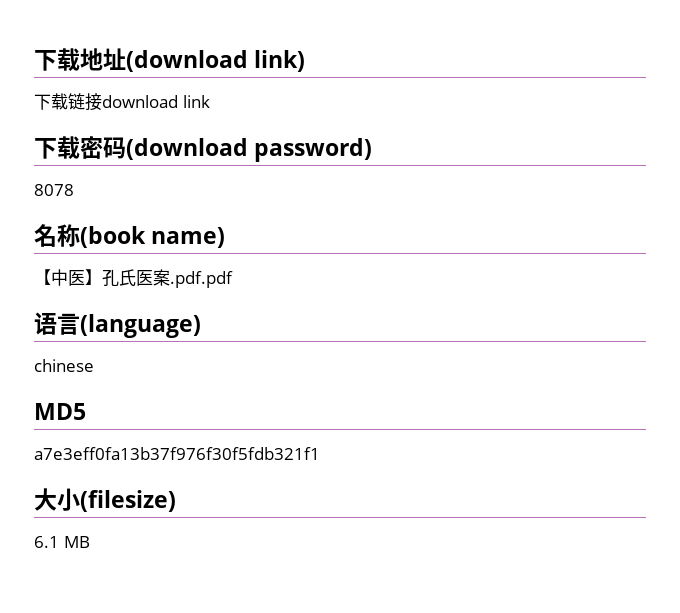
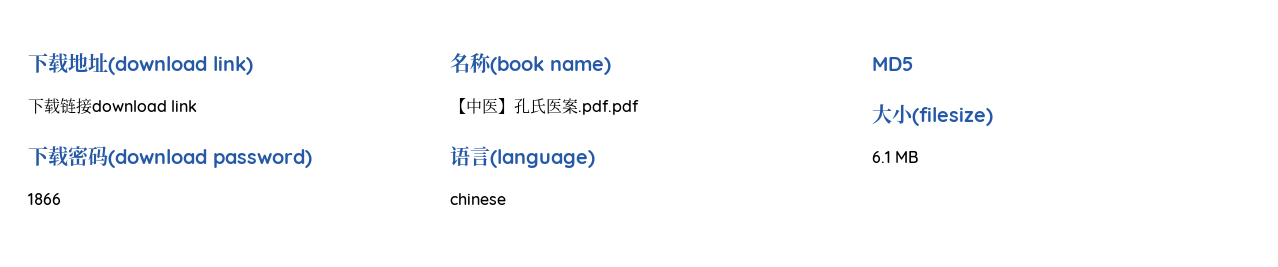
[34,184,74,196] 8078 -> [28,193,61,205] 1866
[34,447,320,460] // a7e3eff0fa13b37f976f30f5fdb321f1 -> (914, 64) none

